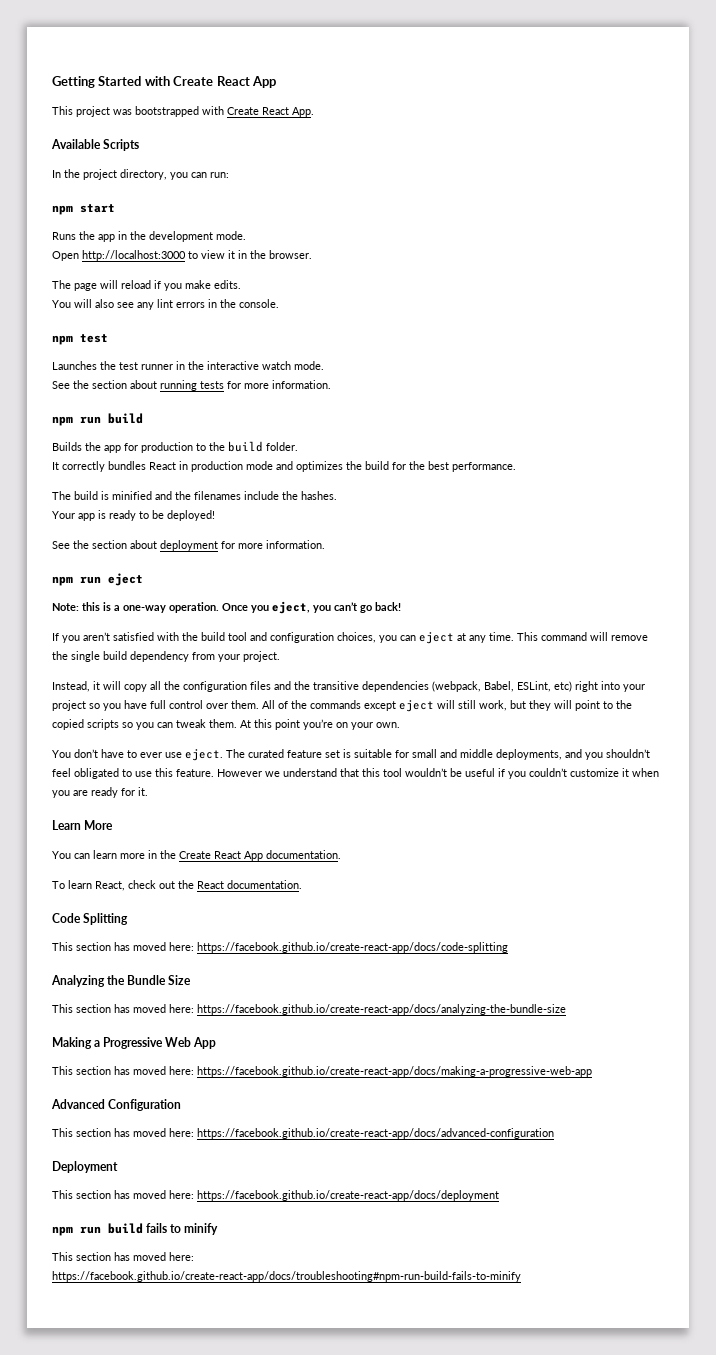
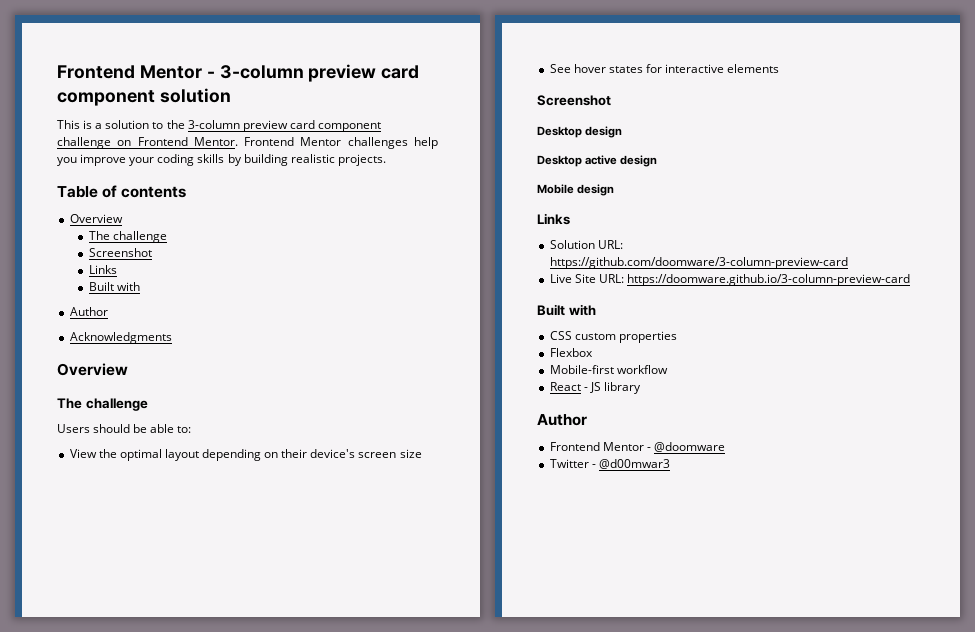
[52,76,276,88] [52,106,314,117] [51,139,140,151] [52,169,229,180] [52,204,115,215] [52,231,246,242] [52,250,312,261] [52,280,241,291] [52,299,279,310] [52,334,108,345] [52,361,324,370] [52,380,331,391] [52,413,143,426] [52,441,298,453] [52,461,516,472] [52,491,337,500] [52,510,215,521] [52,540,325,551] [52,573,143,586] [52,601,401,614] [52,632,648,644] [52,651,280,662] [52,681,645,692] [52,700,632,712] [52,719,400,730] [52,749,650,761] [52,768,659,779] [52,787,148,798] [52,820,114,830] [52,850,341,861] [52,880,302,891] [52,913,129,925] [52,942,508,953] [51,975,192,987] [52,1004,566,1015] [52,1037,217,1049] [52,1066,592,1077] [51,1099,182,1111] [52,1128,554,1139] [52,1161,118,1173] [52,1190,499,1201] [52,1223,219,1236] [52,1252,194,1261] [52,1271,521,1282] Getting Started with Create React App // This project was bootstrapped with Create React App. // Available Scripts // In the project directory, you can run: // npm start // Runs the app in the development mode. // Open http://localhost:3000 to view it in the browser. // The page will reload if you make edits. // You will also see any lint errors in the console. // npm test // Launches the test runner in the interactive watch mode. // See the section about running tests for more information. // npm run build // Builds the app for production to the build folder. // It correctly bundles React in production mode and optimizes the build for the best performance. // The build is minified and the filenames include the hashes. // Your app is ready to be deployed! // See the section about deployment for more information. // npm run eject // Note: this is a one-way operation. Once you eject, you can’t go back! // If you aren’t satisfied with the build tool and configuration choices, you can eject at any time. This command will remove the single build dependency from your project. // Instead, it will copy all the configuration files and the transitive dependencies (webpack, Babel, ESLint, etc) right into your project so you have full control over them. All of the commands except eject will still work, but they will point to the copied scripts so you can tweak them. At this point you’re on your own. // You don’t have to ever use eject. The curated feature set is suitable for small and middle deployments, and you shouldn’t feel obligated to use this feature. However we understand that this tool wouldn’t be useful if you couldn’t customize it when you are ready for it. // Learn More // You can learn more in the Create React App documentation. // To learn React, check out the React documentation. // Code Splitting // This section has moved here: https://facebook.github.io/create-react-app/docs/code-splitting // Analyzing the Bundle Size // This section has moved here: https://facebook.github.io/create-react-app/docs/analyzing-the-bundle-size // Making a Progressive Web App // This section has moved here: https://facebook.github.io/create-react-app/docs/making-a-progressive-web-app // Advanced Configuration // This section has moved here: https://facebook.github.io/create-react-app/docs/advanced-configuration // Deployment // This section has moved here: https://facebook.github.io/create-react-app/docs/deployment // npm run build fails to minify // This section has moved here: https://facebook.github.io/create-react-app/docs/troubleshooting#npm-run-build-fails-to-minify -> [57,64,420,82] [57,88,231,106] [57,120,381,132] [57,137,438,149] [57,154,386,166] [57,185,187,198] [69,214,123,223] [88,231,167,243] [88,248,152,257] [88,265,117,274] [88,282,140,291] [69,307,108,316] [69,332,172,344] [57,363,128,376] [57,398,148,411] [57,424,192,433] [69,449,422,461] [549,64,780,73] [537,95,611,106] [537,126,623,138] [537,155,658,167] [537,184,615,196] [537,213,570,225] [549,240,623,249] [549,257,848,269] [549,274,910,286] [537,304,596,316] [549,331,677,343] [549,348,593,357] [549,365,668,374] [549,382,641,394] [537,414,587,426] [549,442,725,452] [549,459,670,469] Frontend Mentor - 3-column preview card component solution // This is a solution to the 3-column preview card component challenge on Frontend Mentor. Frontend Mentor challenges help you improve your coding skills by building realistic projects. // Table of contents // Overview // The challenge // Screenshot // Links // Built with // Author // Acknowledgments // Overview // The challenge // Users should be able to: // View the optimal layout depending on their device's screen size // See hover states for interactive elements // Screenshot // Desktop design // Desktop active design // Mobile design // Links // Solution URL: https://github.com/doomware/3-column-preview-card // Live Site URL: https://doomware.github.io/3-column-preview-card // Built with // CSS custom properties // Flexbox // Mobile-first workflow // React - JS library // Author // Frontend Mentor - @doomware // Twitter - @d00mwar3

